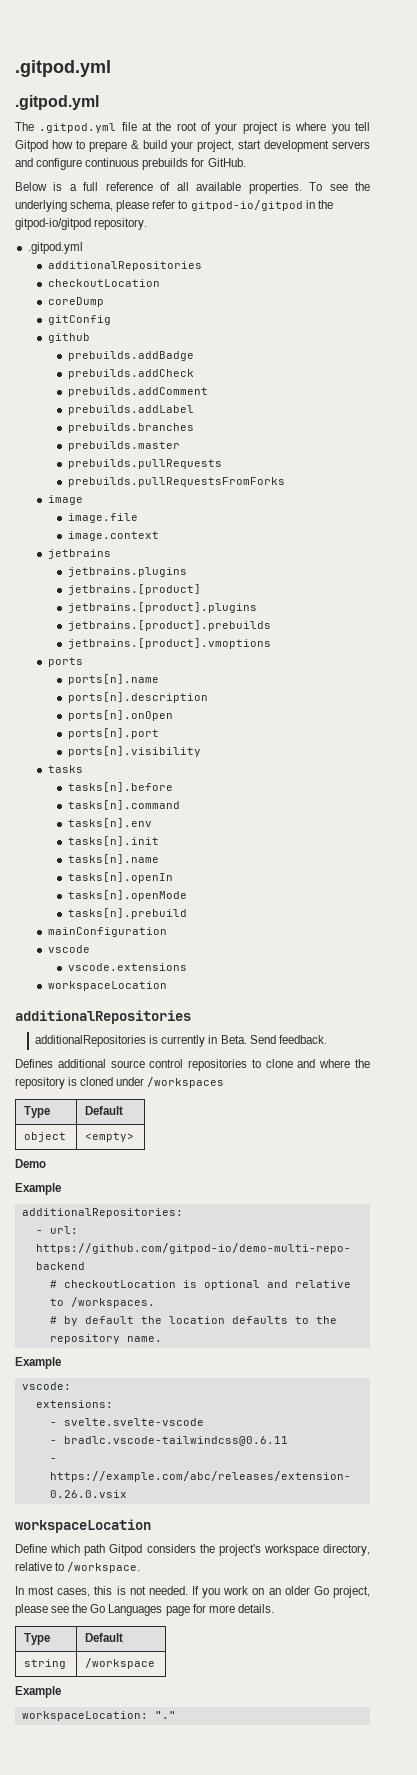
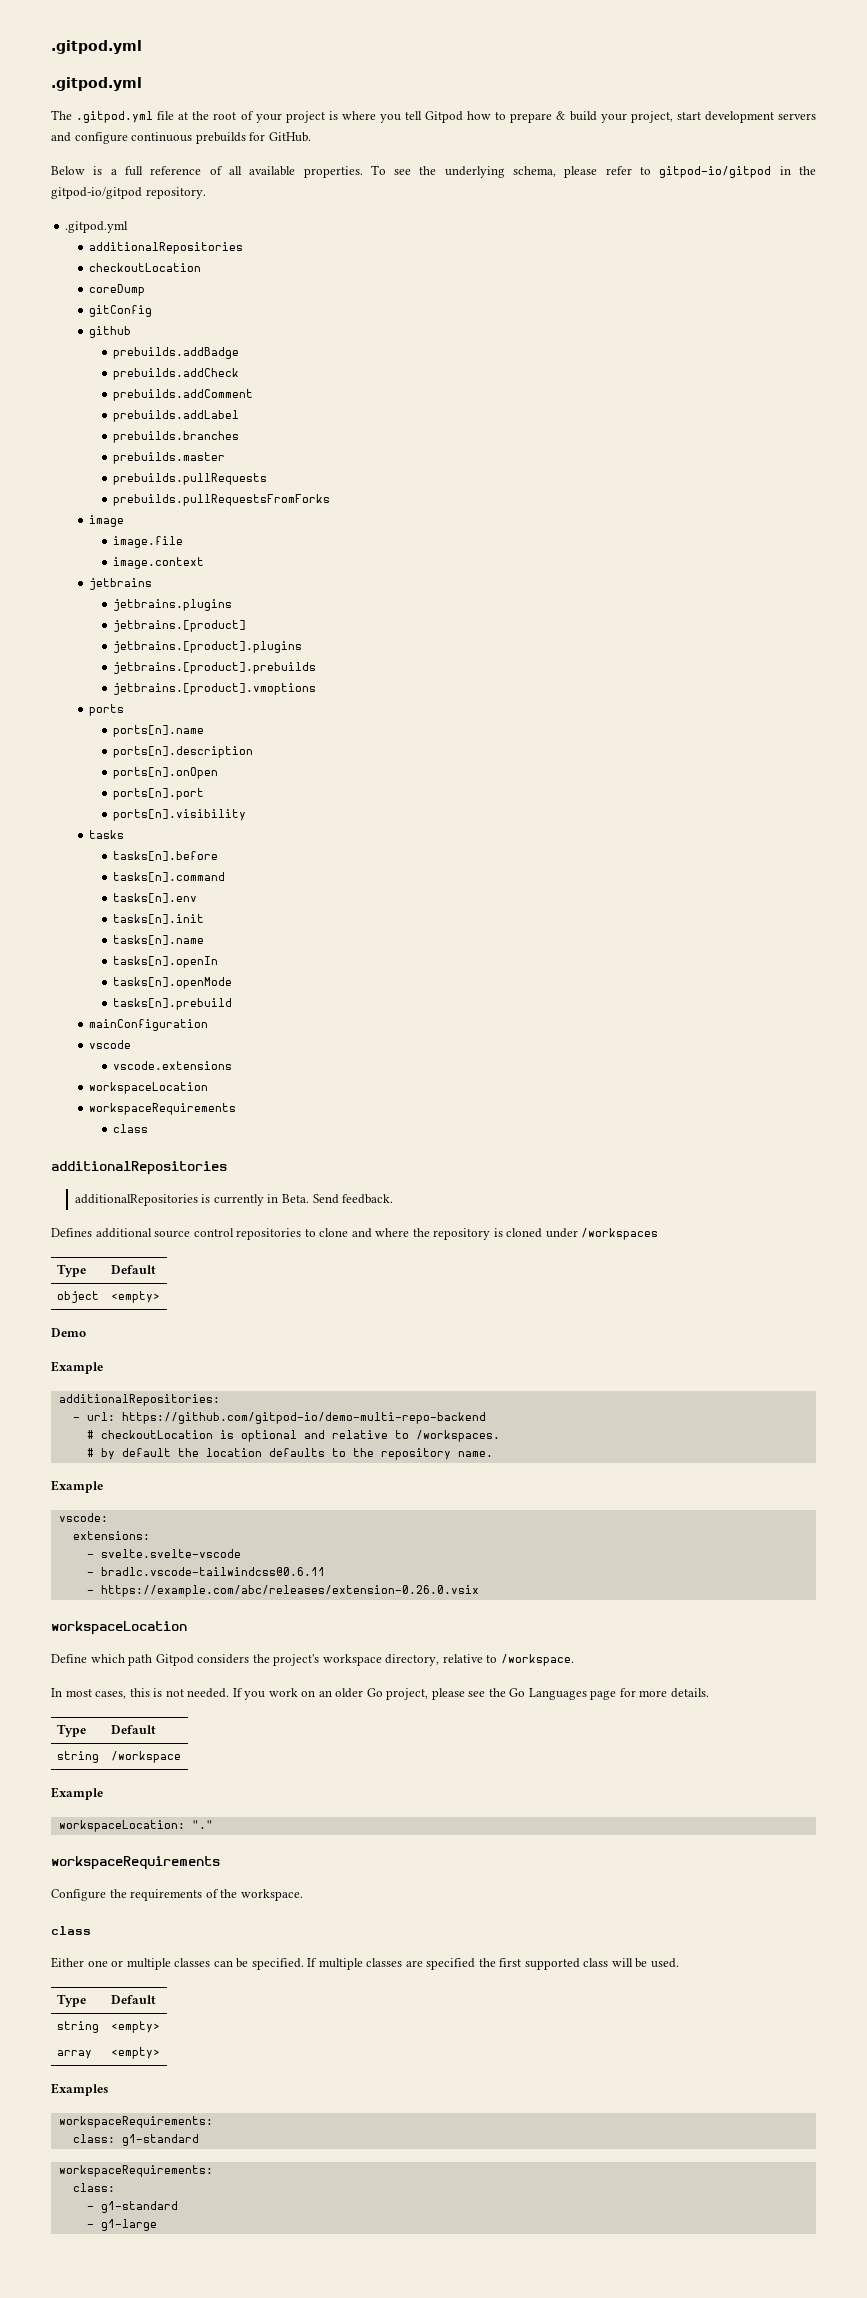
(167, 986) none -> [89,1103,237,1115] [113,1124,149,1133] // workspaceRequirements // class
(176, 1715) none -> [51,1856,220,1870] [51,1889,303,1901] [51,1926,91,1935] [51,1957,679,1970] [56,1994,86,2007] [110,1995,156,2004] [56,2021,99,2033] [110,2021,160,2033] [56,2050,92,2059] [110,2047,160,2059] [51,2083,109,2096] [58,2116,213,2128] [72,2134,199,2146] [58,2165,213,2177] [72,2183,115,2192] [86,2201,178,2213] [86,2219,157,2231] // workspaceRequirements // Configure the requirements of the workspace. // class // Either one or multiple classes can be specified. If multiple classes are specified the first supported class will be used. // Type | Default // string | <empty> // array | <empty> // Examples // workspaceRequirements: // class: g1-standard // workspaceRequirements: // class: // - g1-standard // - g1-large

